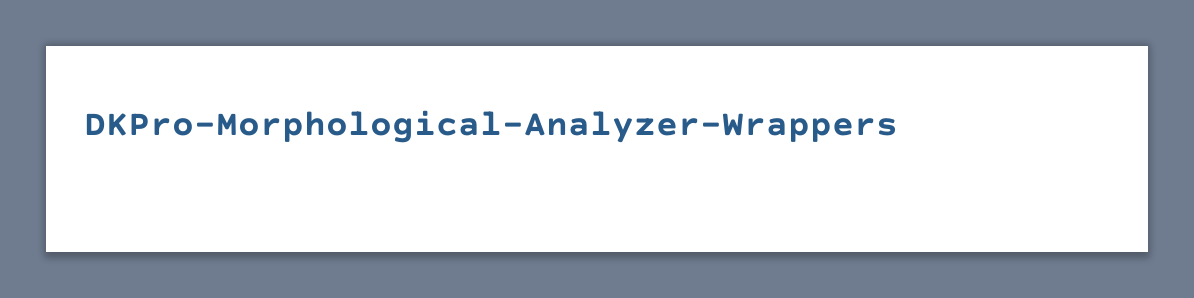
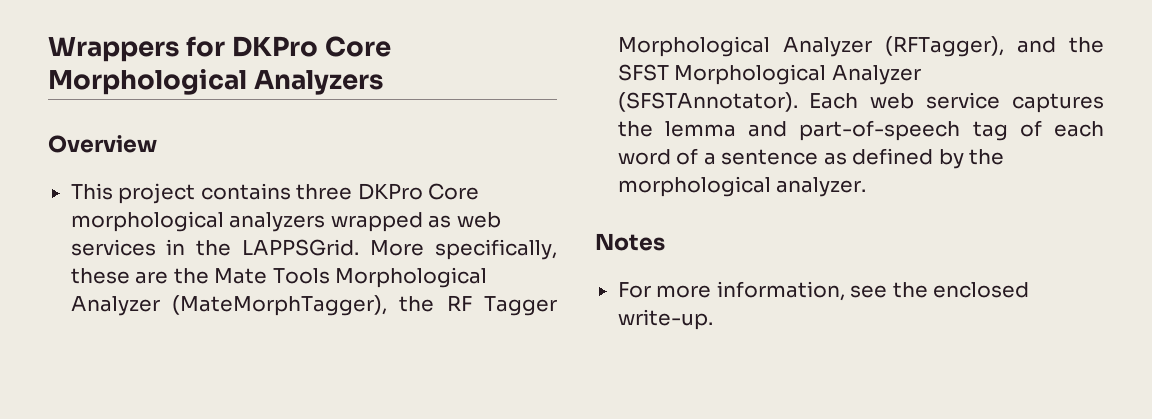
[84,110,898,143] DKPro-Morphological-Analyzer-Wrappers -> [48,36,392,62] [48,69,384,95] [48,135,157,153] [70,183,480,204] [70,211,501,232] [70,239,557,260] [70,267,488,288] [70,295,557,316] [617,36,1104,57] [617,64,921,85] [617,92,1104,113] [617,120,1104,141] [617,148,1005,169] [617,176,867,197] [595,233,665,251] [617,281,1030,301] [617,309,713,330] Wrappers for DKPro Core Morphological Analyzers // Overview // This project contains three DKPro Core morphological analyzers wrapped as web services in the LAPPSGrid. More specifically, these are the Mate Tools Morphological Analyzer (MateMorphTagger), the RF Tagger Morphological Analyzer (RFTagger), and the SFST Morphological Analyzer (SFSTAnnotator). Each web service captures the lemma and part-of-speech tag of each word of a sentence as defined by the morphological analyzer. // Notes // For more information, see the enclosed write-up.

